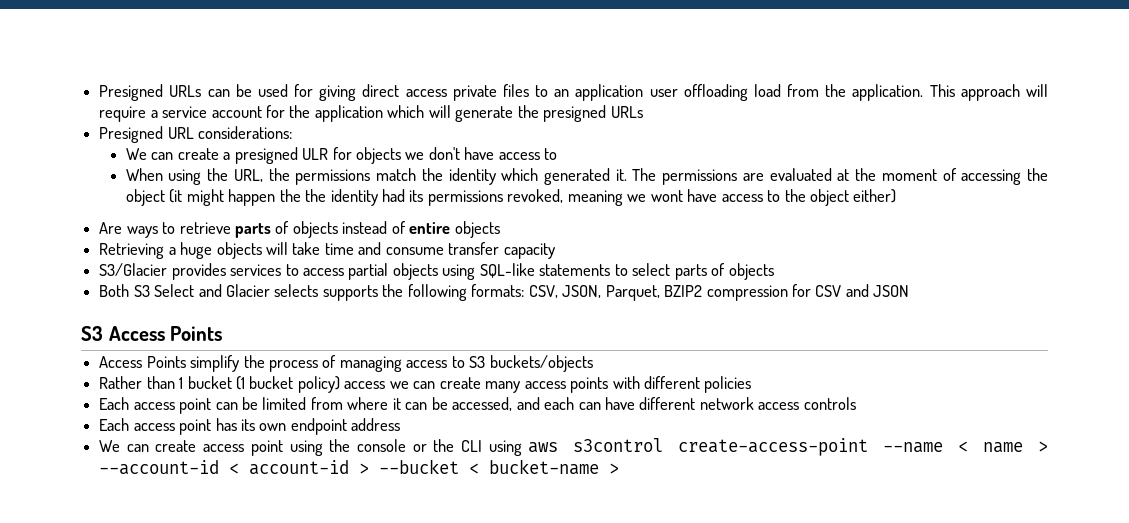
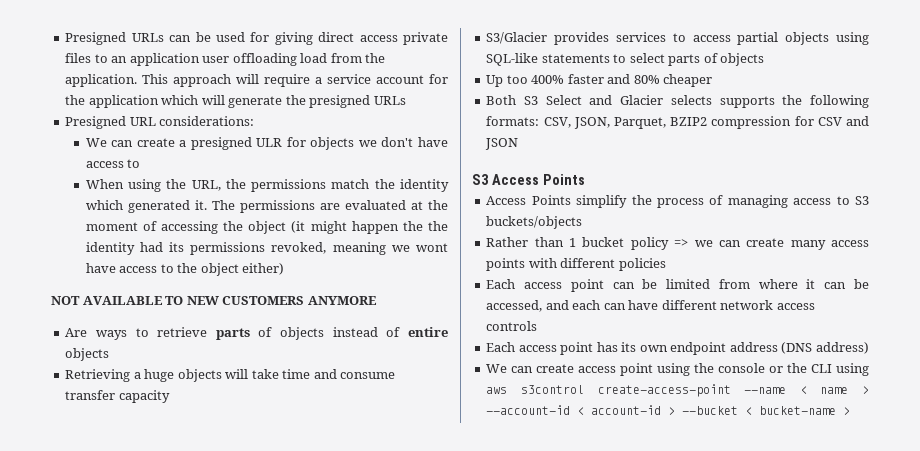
(897, 196) none -> [51,296,377,305] // NOT AVAILABLE TO NEW CUSTOMERS ANYMORE
(774, 271) none -> [486,74,713,87] // Up too 400% faster and 80% cheaper
[235,376,386,393] (1 bucket policy) access -> [630,237,689,250] policy =>
(401, 424) none -> [781,342,869,354] (DNS address)

